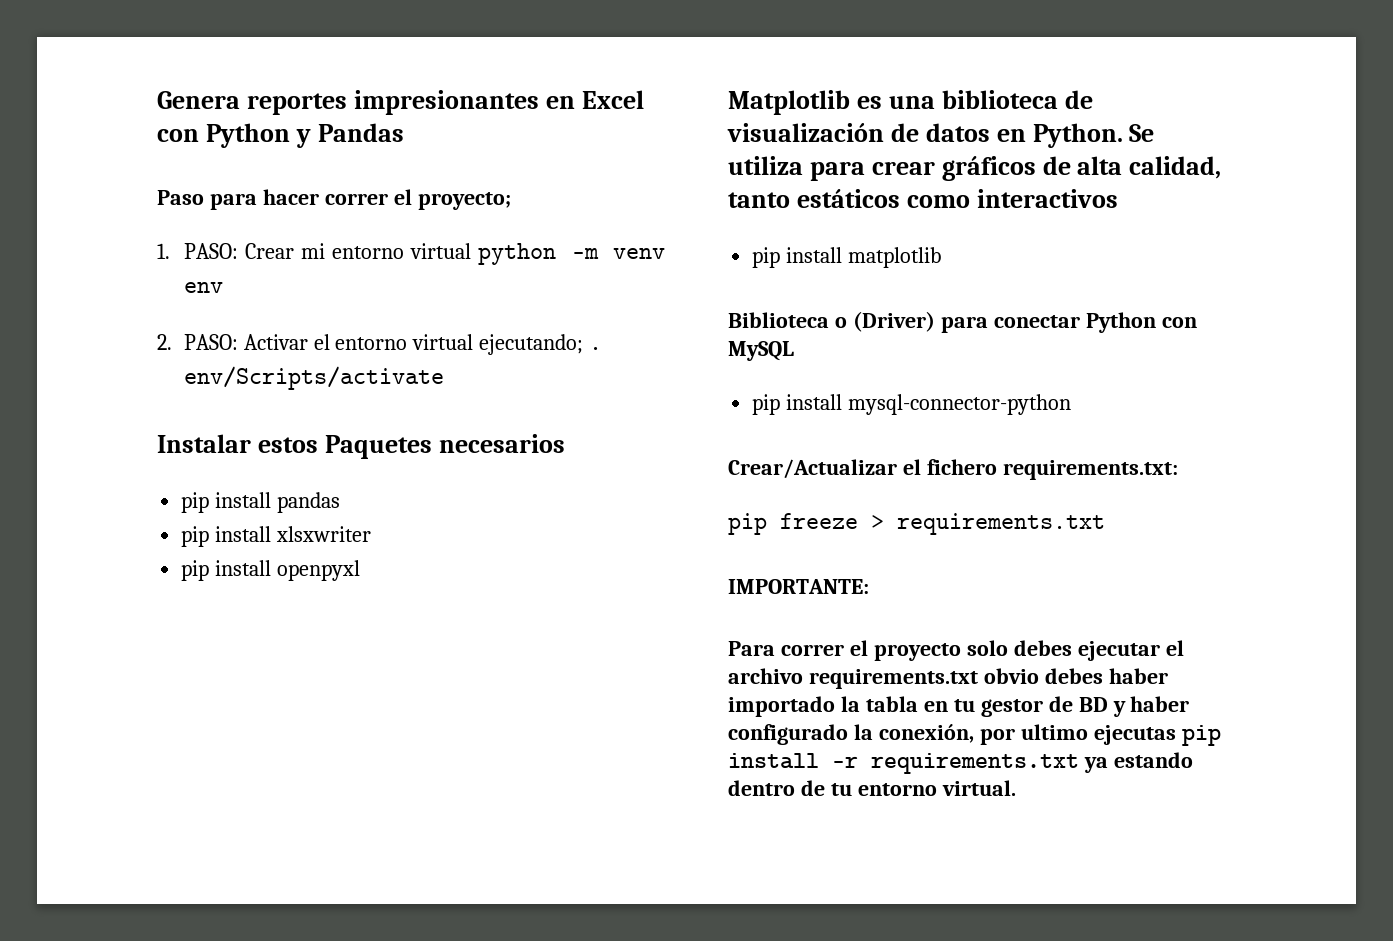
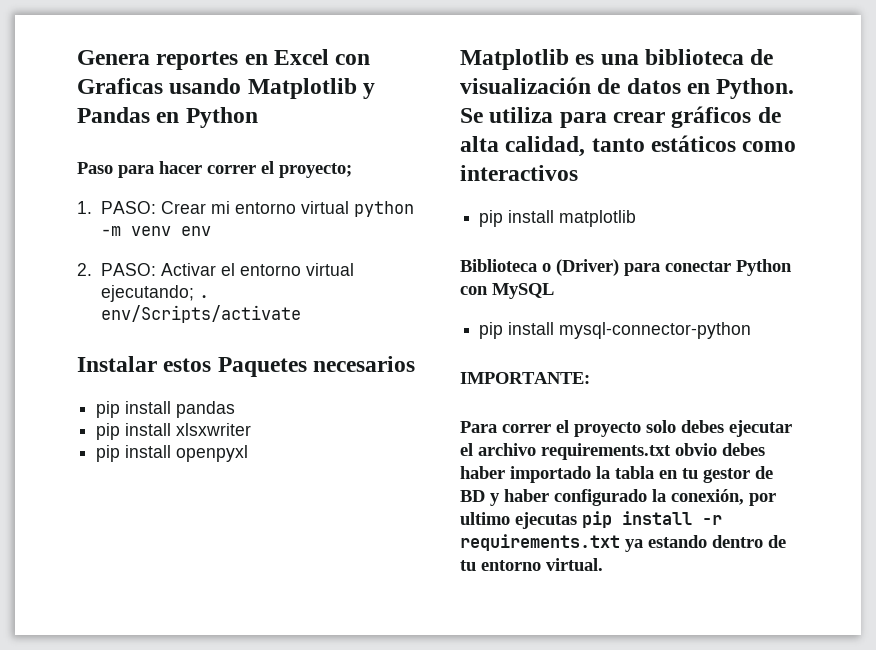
[353,90,539,115] impresionantes -> (239, 60) none
[205,123,290,148] Python -> [77,78,357,99] Graficas usando Matplotlib
(404, 132) none -> [156,107,258,128] en Python
[728,459,1178,480] [728,513,1105,535] // Crear/Actualizar el fichero requirements.txt: // pip freeze > requirements.txt -> (752, 330) none

